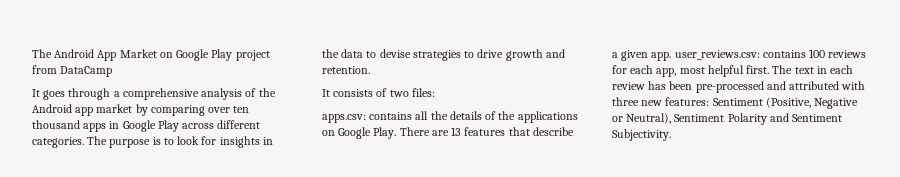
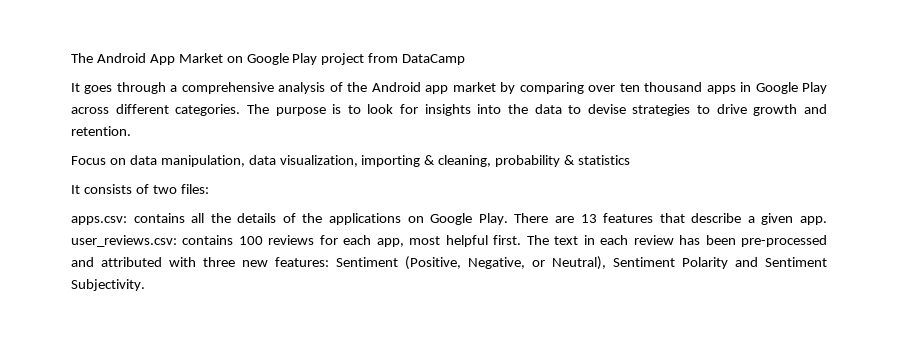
[262,137,273,145] in -> [477,104,502,114] into
(370, 70) none -> [71,155,631,167] // Focus on data manipulation, data visualization, importing & cleaning, probability & statistics
[814,98,859,109] Negative -> [468,257,525,269] Negative,

